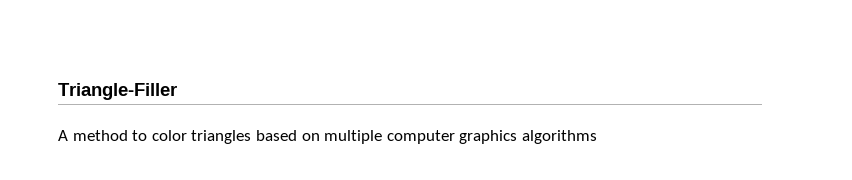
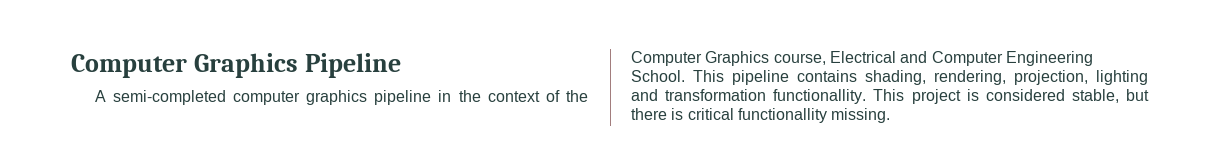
[58,83,177,100] [58,130,597,144] Triangle-Filler // A method to color triangles based on multiple computer graphics algorithms -> [71,53,401,78] [94,90,588,105] [631,51,1093,66] [631,70,1148,85] [631,89,1149,104] [631,108,891,123] Computer Graphics Pipeline // A semi-completed computer graphics pipeline in the context of the Computer Graphics course, Electrical and Computer Engineering School. This pipeline contains shading, rendering, projection, lighting and transformation functionallity. This project is considered stable, but there is critical functionallity missing.

